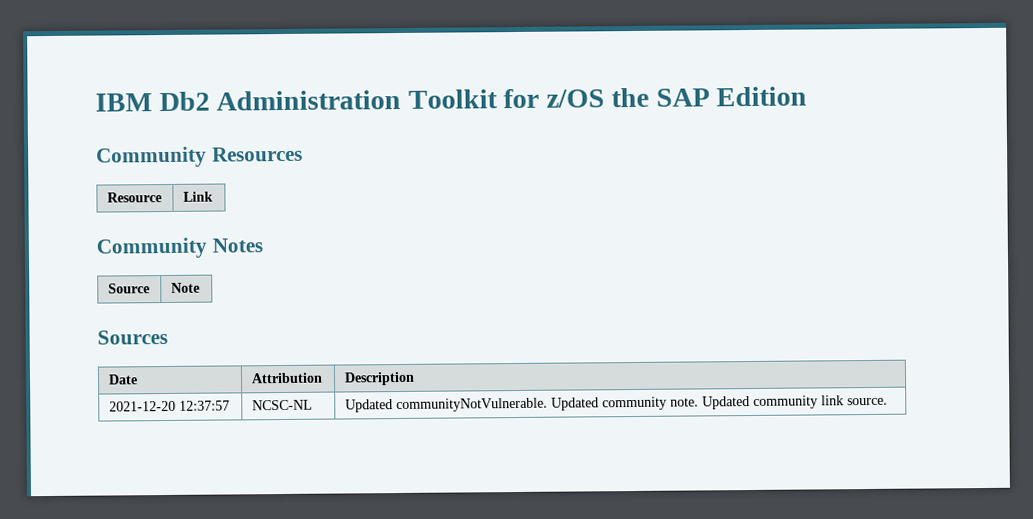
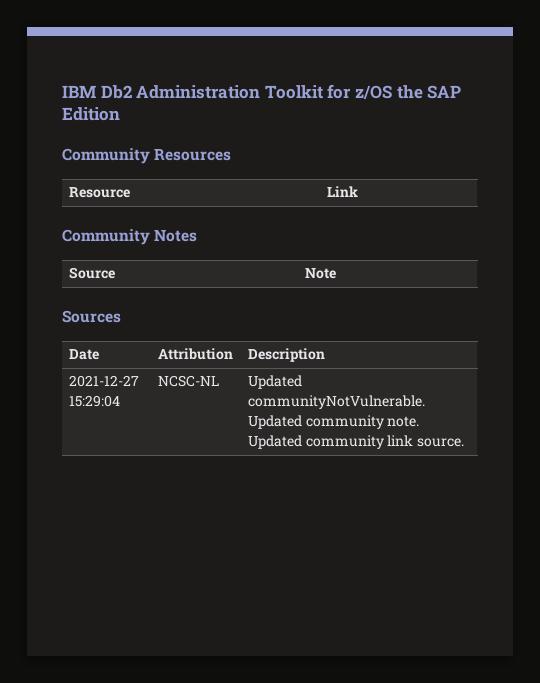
[108,400,230,412] 2021-12-20 12:37:57 -> [68,375,139,387] [68,395,120,407] 2021-12-27 15:29:04

